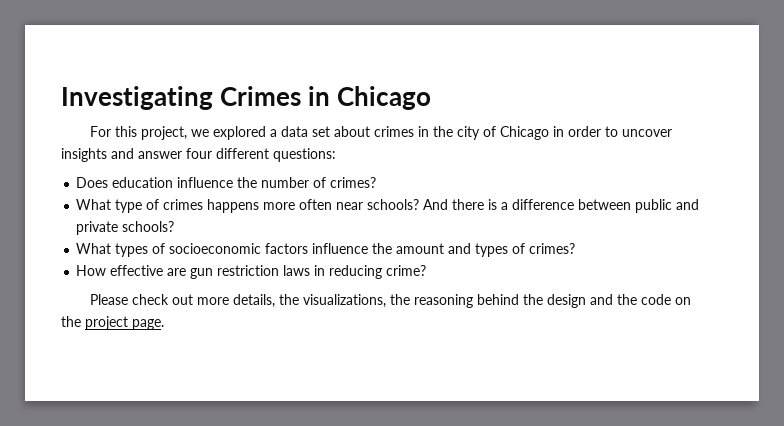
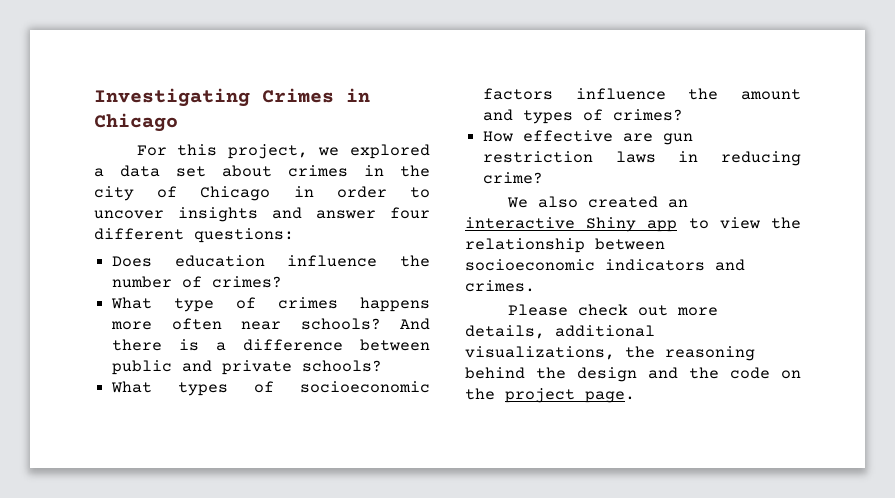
(427, 270) none -> [506,196,688,208] [465,217,801,232] [465,238,665,253] [465,259,745,271] [465,280,535,292] // We also created an interactive Shiny app to view the relationship between socioeconomic indicators and crimes.
[278,294,299,305] the -> [555,325,655,337] additional

